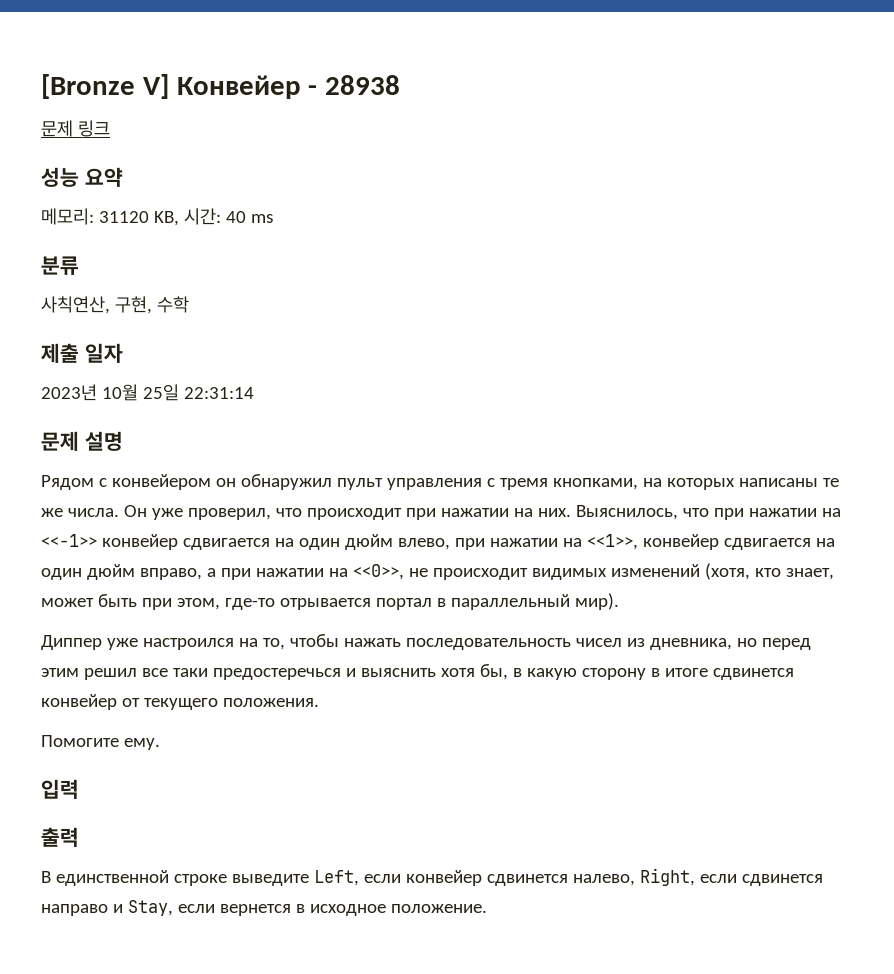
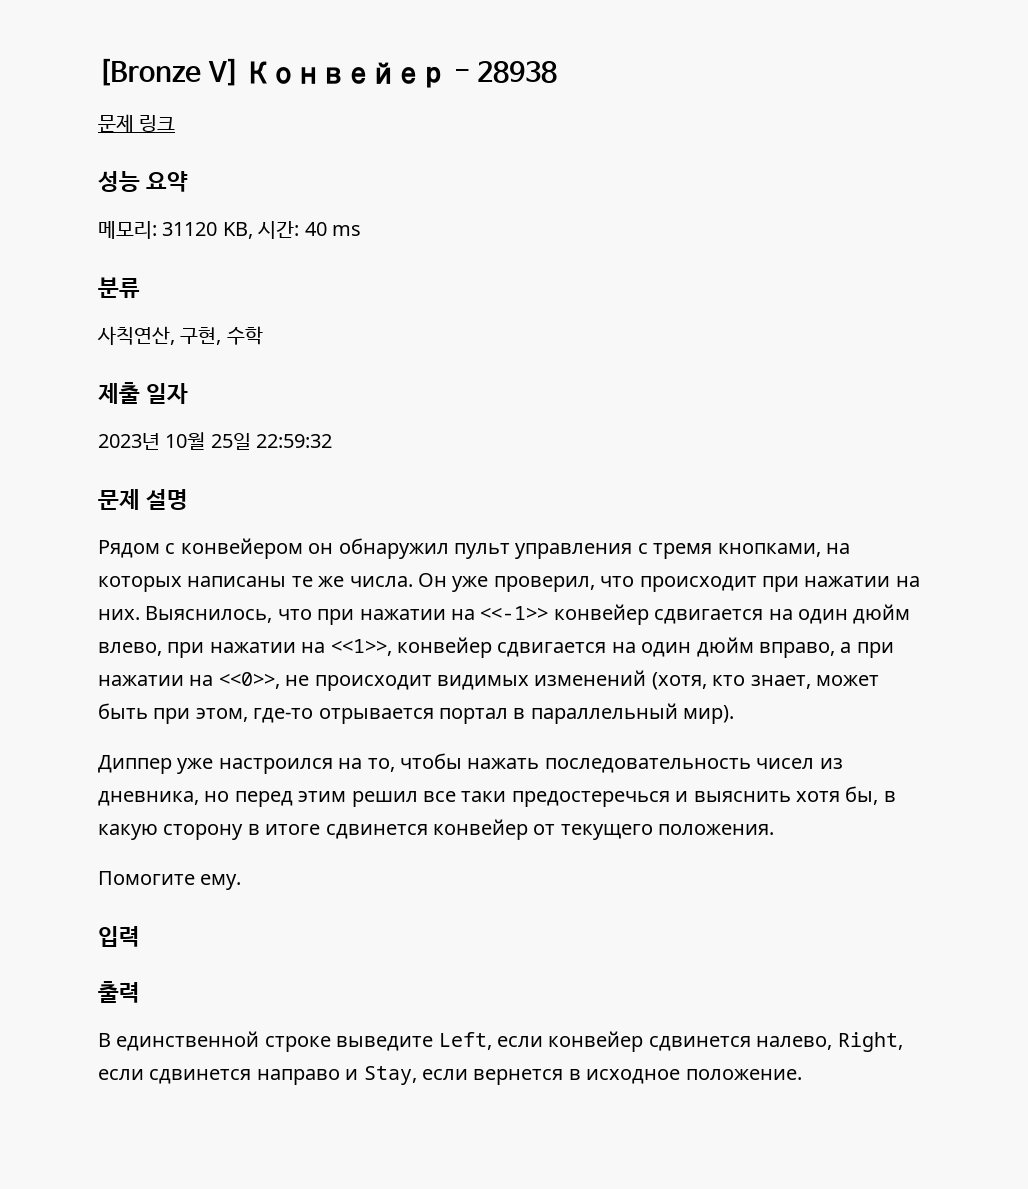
[183,387,254,399] 22:31:14 -> [256,434,333,448] 22:59:32

